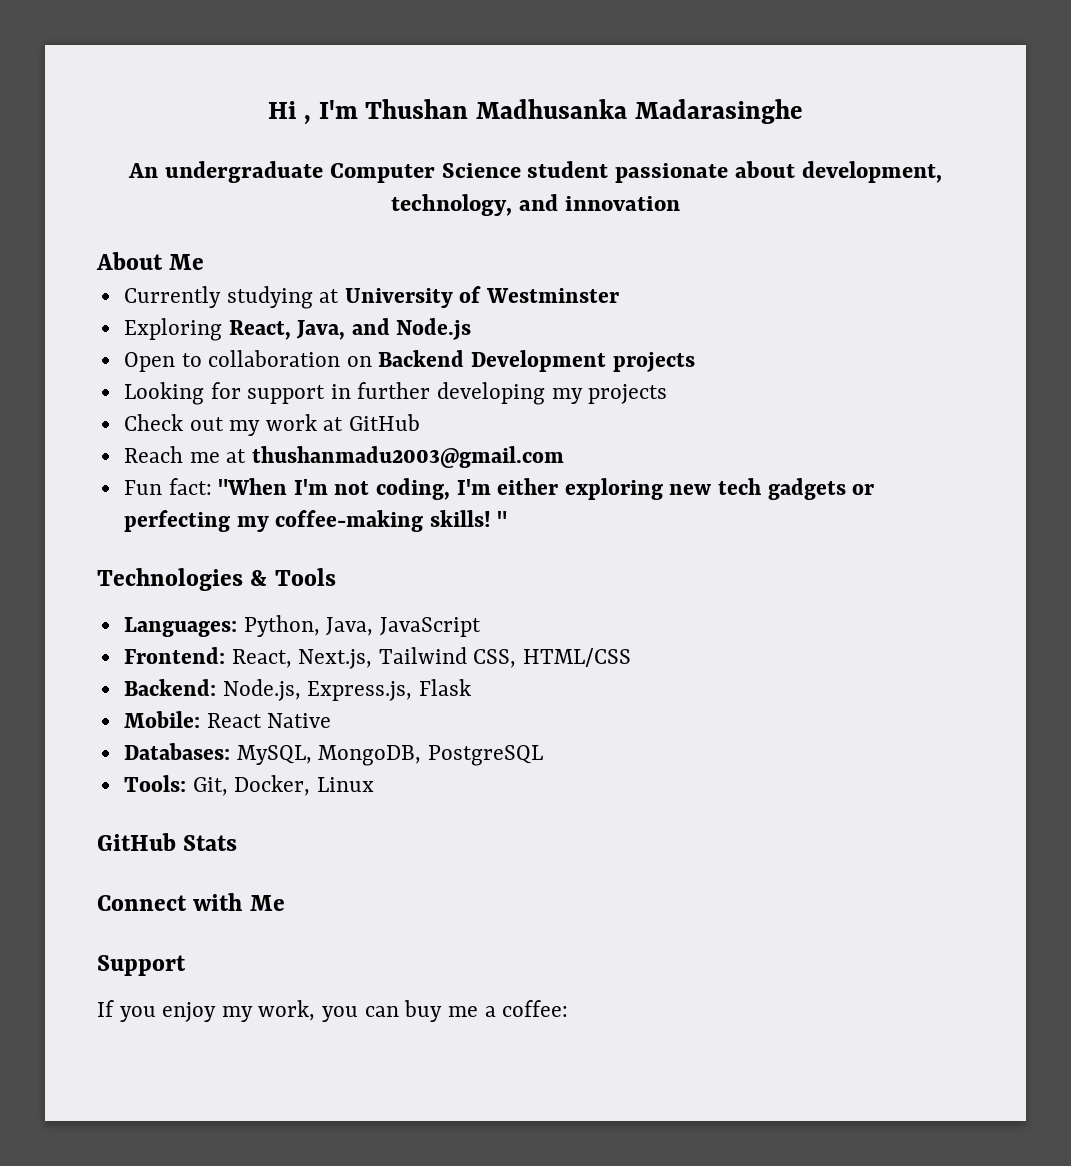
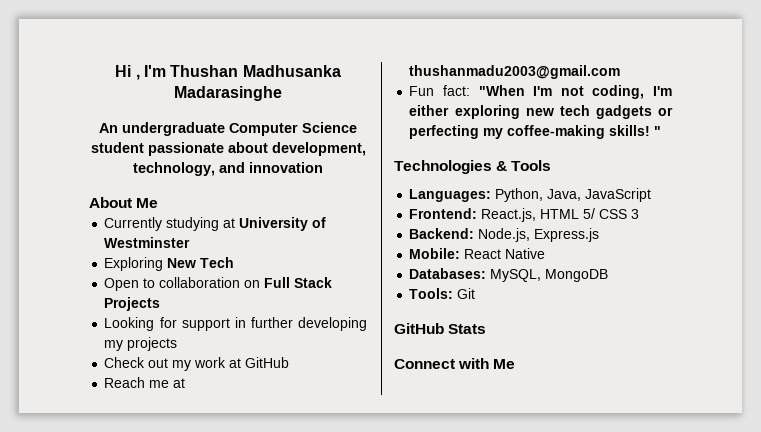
[228,318,472,340] React, Java, and Node.js -> [167,257,235,268] New Tech
[378,350,695,372] Backend Development projects -> [264,277,333,288] [104,297,161,311] Full Stack Projects
[231,647,632,669] React, Next.js, Tailwind CSS, HTML/CSS -> [481,208,640,222] React.js, HTML 5/ CSS 3
[307,679,471,701] Express.js, Flask -> [534,228,600,242] Express.js
[318,745,543,766] MongoDB, PostgreSQL -> [545,269,609,282] MongoDB
[192,775,374,796] Git, Docker, Linux -> [457,288,476,299] Git
[97,955,186,976] [97,1000,569,1022] // Support // If you enjoy my work, you can buy me a coffee: -> (516, 364) none

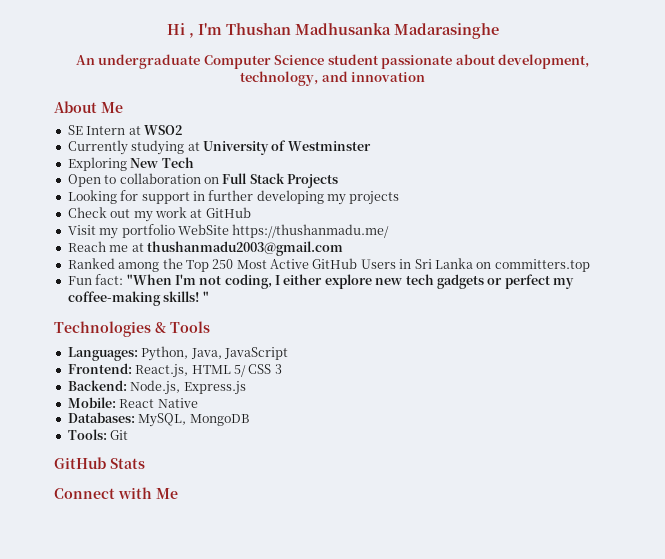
(159, 203) none -> [67,125,182,135] // SE Intern at WSO2
(290, 362) none -> [67,224,390,239] // Visit my portfolio WebSite https://thushanmadu.me/
(621, 72) none -> [67,258,590,272] // Ranked among the Top 250 Most Active GitHub Users in Sri Lanka on committers.top
[653,86,672,96] [409,105,520,119] I'm either exploring -> [275,274,372,289] I either explore
[409,125,480,139] perfecting -> [504,274,550,289] perfect

